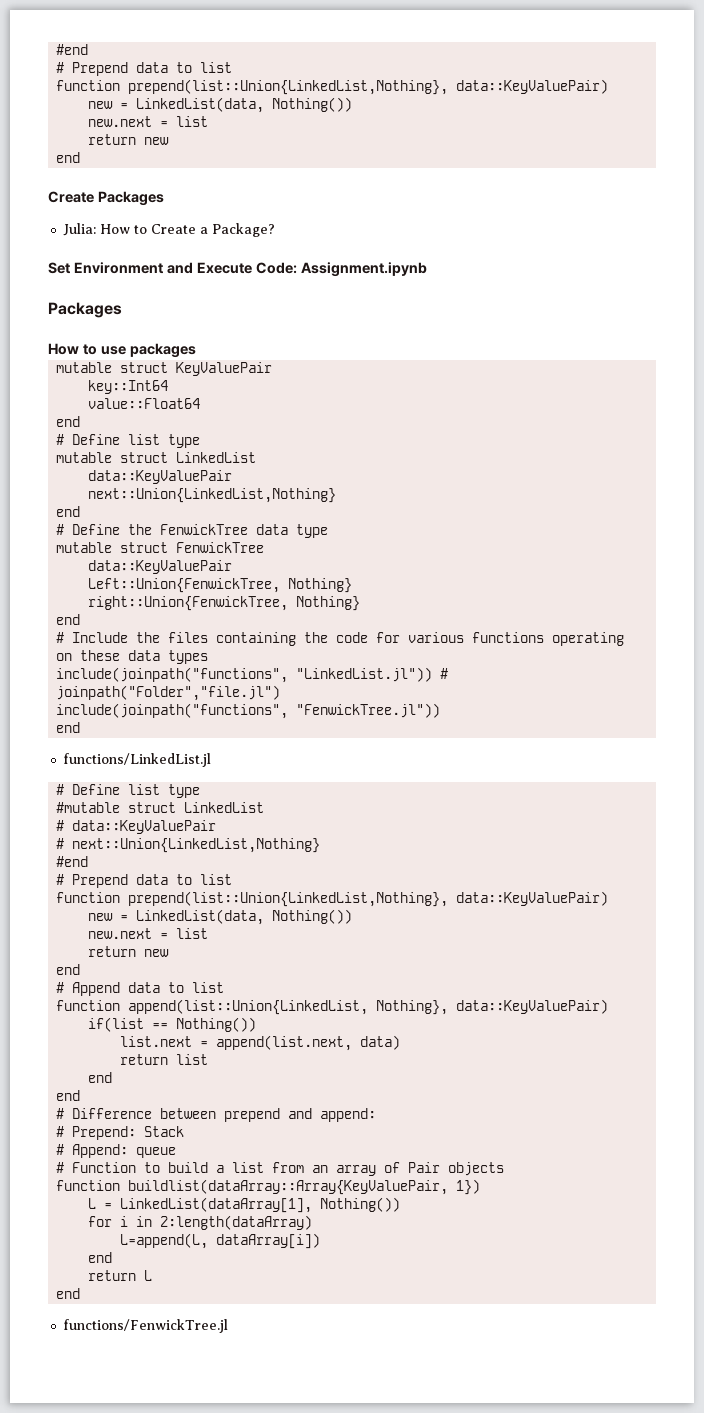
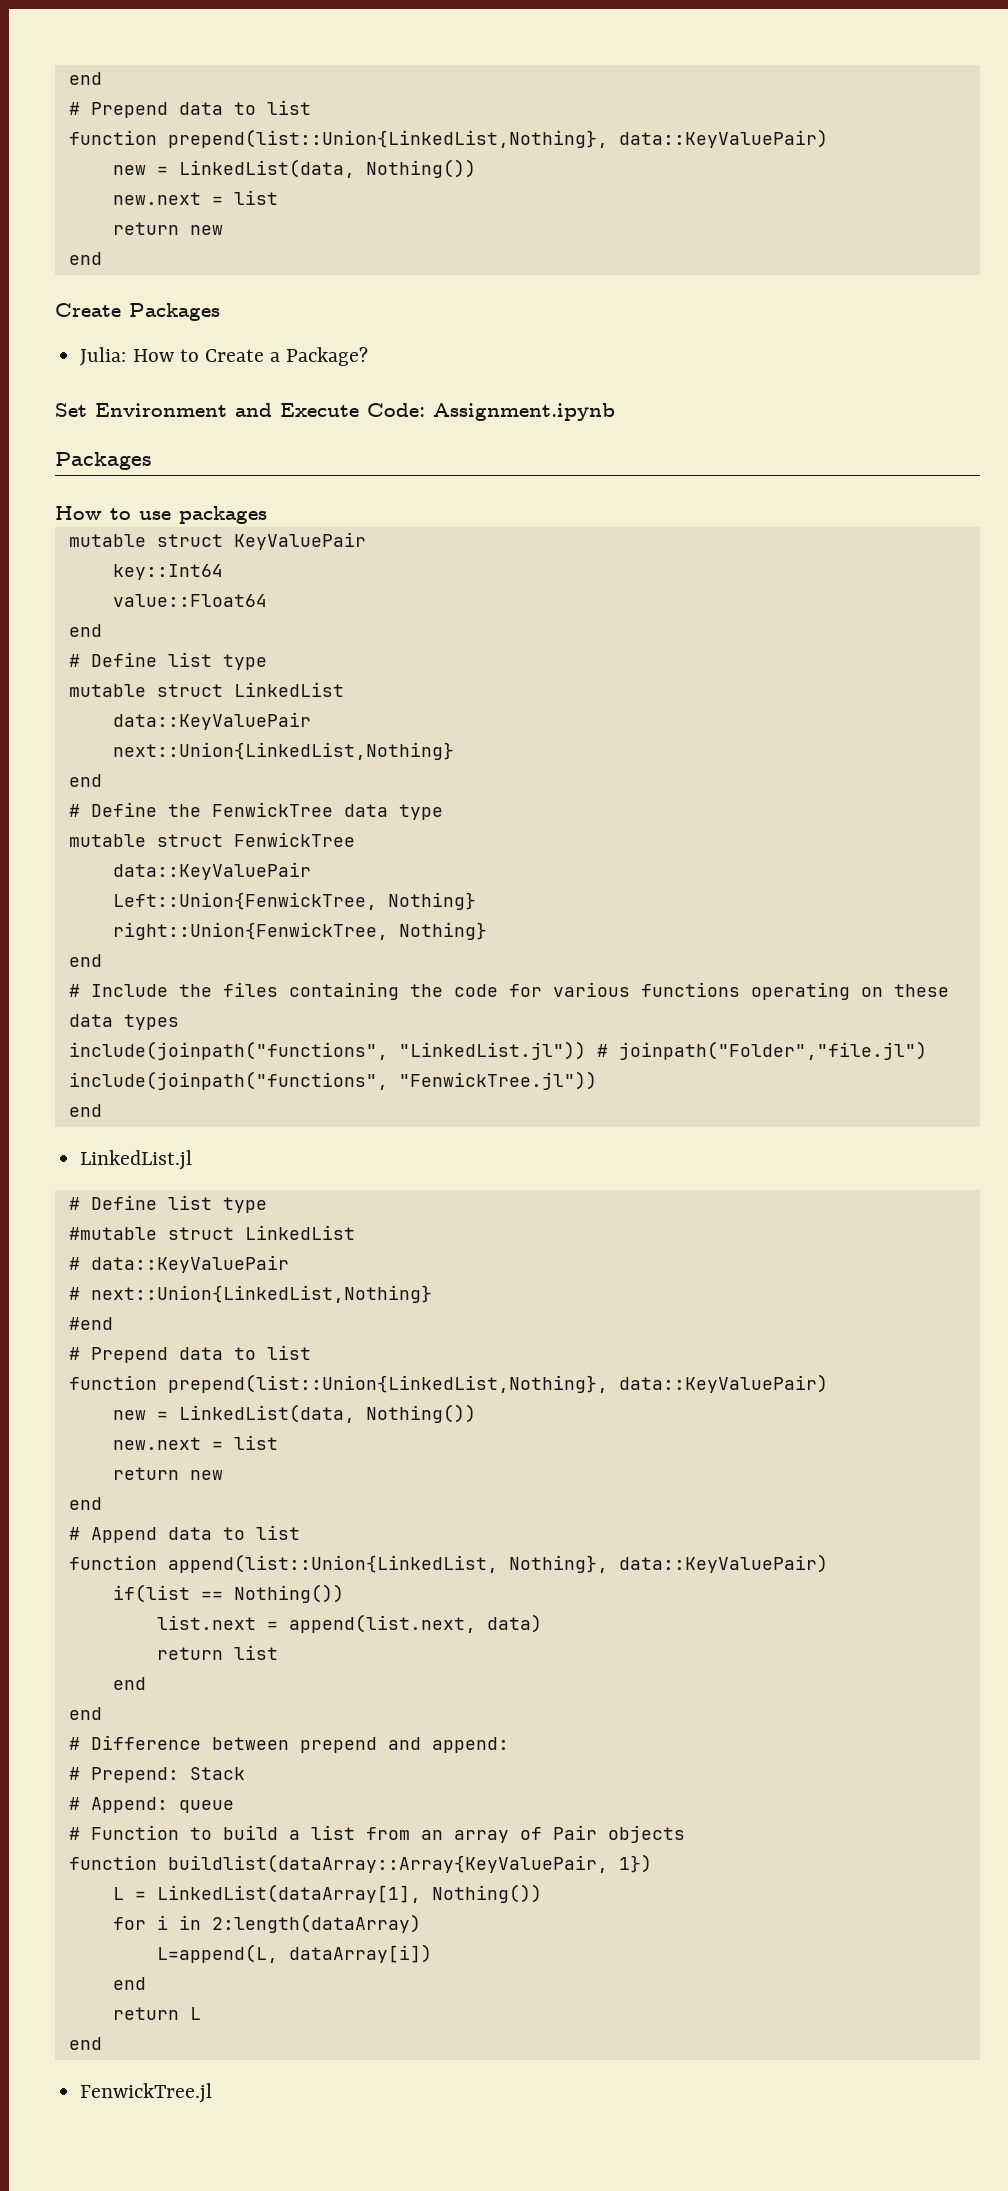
[56,44,89,55] #end -> [68,72,102,85] end
[63,753,212,767] functions/LinkedList.jl -> [80,1150,193,1170] LinkedList.jl
[63,1319,229,1333] functions/FenwickTree.jl -> [80,2083,213,2103] FenwickTree.jl

